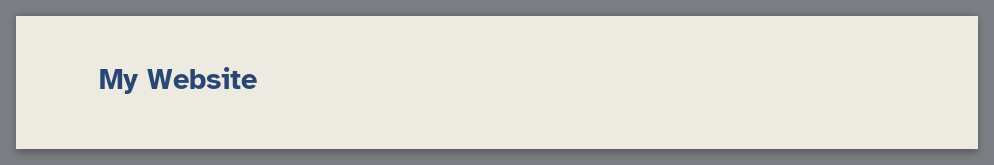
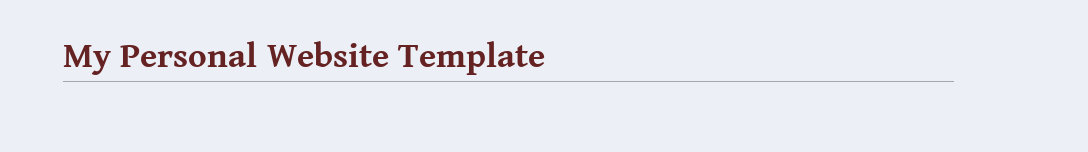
[147,67,257,89] Website -> [120,41,546,75] Personal Website Template

